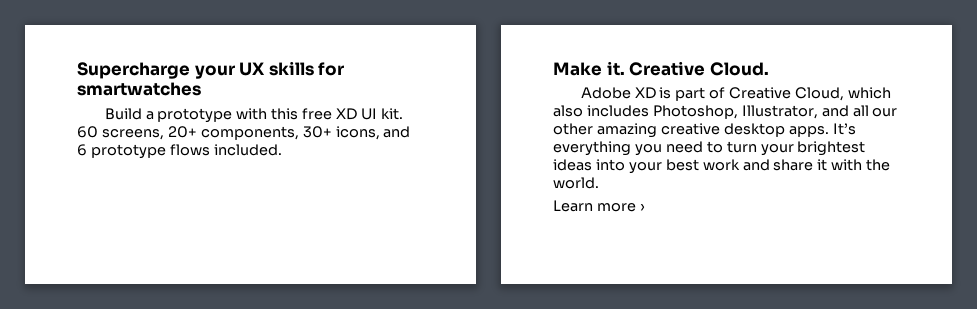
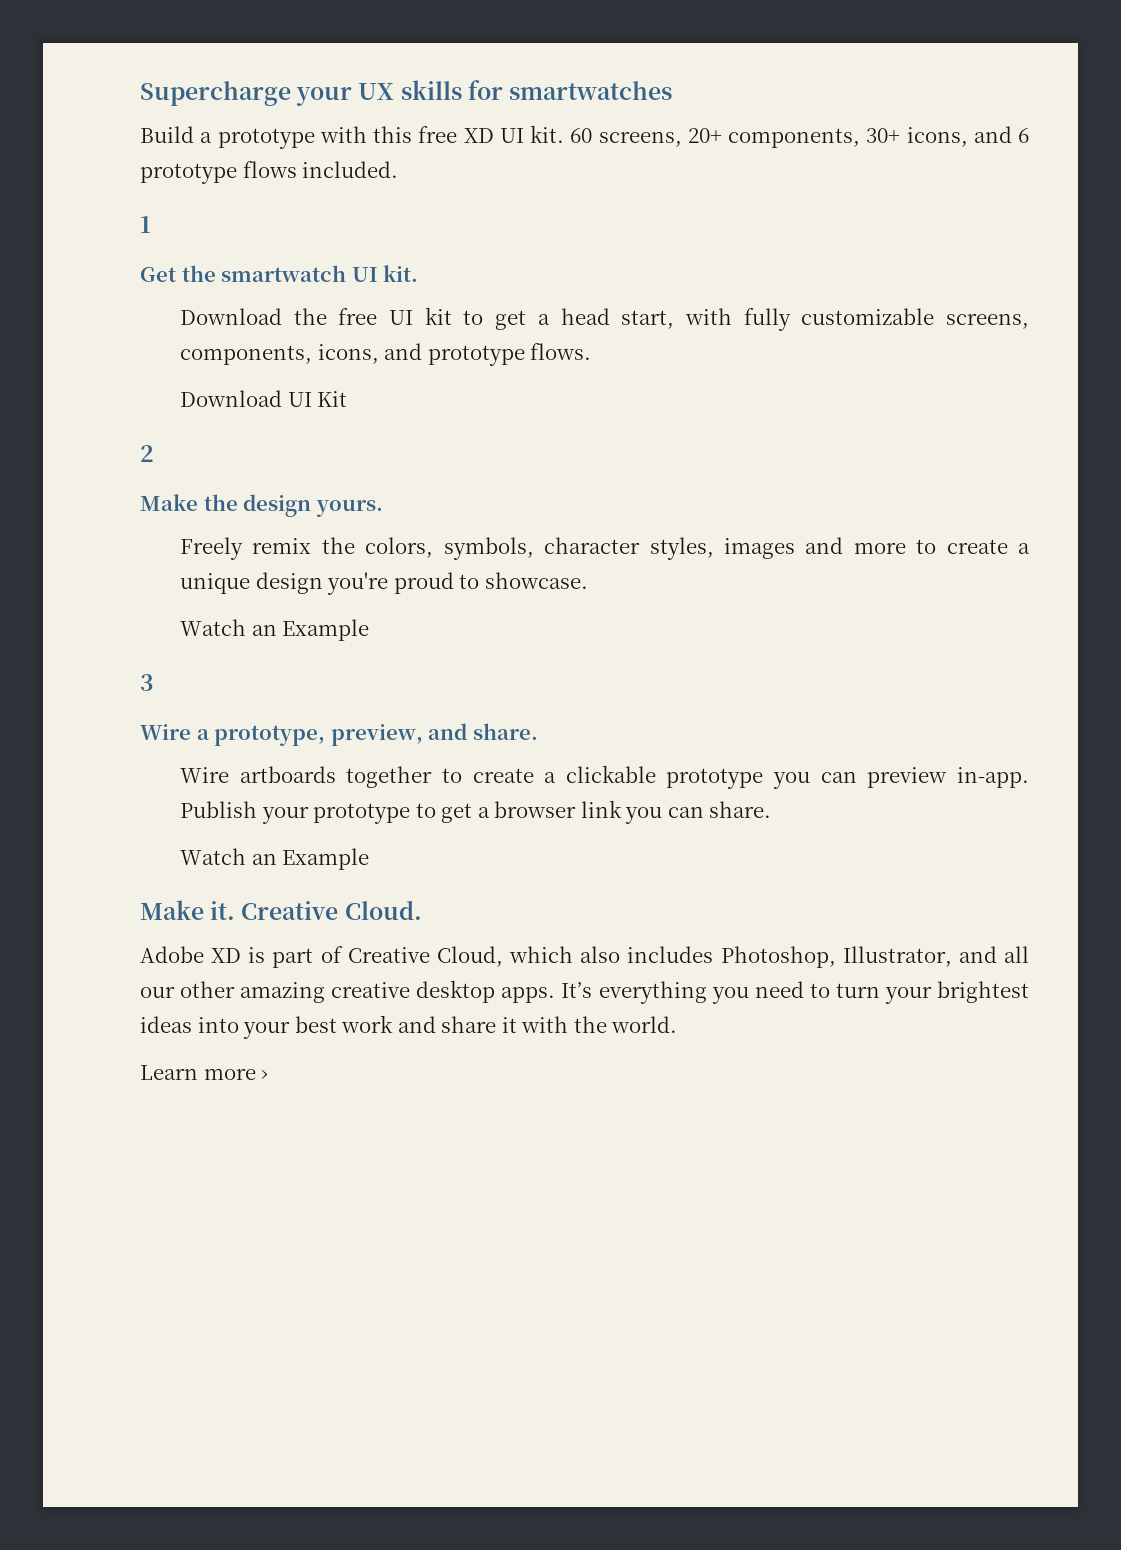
(282, 150) none -> [140,216,151,233] [140,265,419,282] [180,307,1030,331] [180,343,592,366] [180,390,348,407] [140,445,154,462] [140,494,383,517] [180,537,1031,560] [180,572,588,595] [180,619,370,641] [140,674,154,691] [140,723,538,746] [180,765,1029,789] [180,800,772,824] [180,848,370,870] // 1 // Get the smartwatch UI kit. // Download the free UI kit to get a head start, with fully customizable screens, components, icons, and prototype flows. // Download UI Kit // 2 // Make the design yours. // Freely remix the colors, symbols, character styles, images and more to create a unique design you're proud to showcase. // Watch an Example // 3 // Wire a prototype, preview, and share. // Wire artboards together to create a clickable prototype you can preview in-app. Publish your prototype to get a browser link you can share. // Watch an Example

